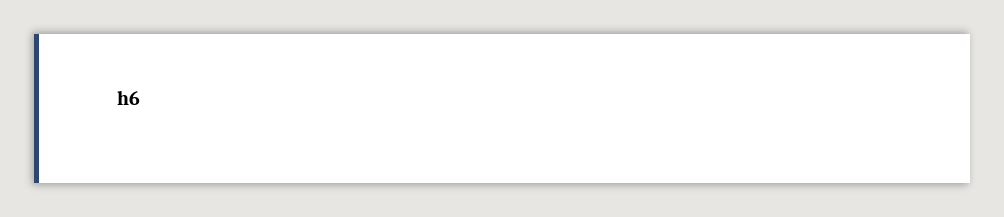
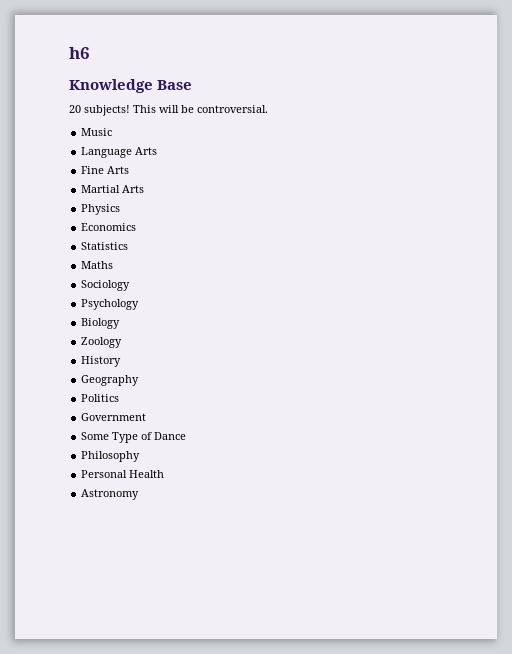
(140, 97) none -> [69,79,193,93] [69,105,268,116] [81,128,113,136] [81,147,158,158] [81,166,130,174] [81,185,145,193] [81,204,121,215] [81,223,137,231] [81,242,129,250] [81,261,114,269] [81,280,131,291] [81,299,140,310] [81,318,121,329] [81,337,123,348] [81,356,122,367] [81,375,140,386] [81,394,120,402] [81,413,147,421] [81,432,187,443] [81,451,141,462] [81,470,165,478] [81,489,140,500] // Knowledge Base // 20 subjects! This will be controversial. // Music // Language Arts // Fine Arts // Martial Arts // Physics // Economics // Statistics // Maths // Sociology // Psychology // Biology // Zoology // History // Geography // Politics // Government // Some Type of Dance // Philosophy // Personal Health // Astronomy

